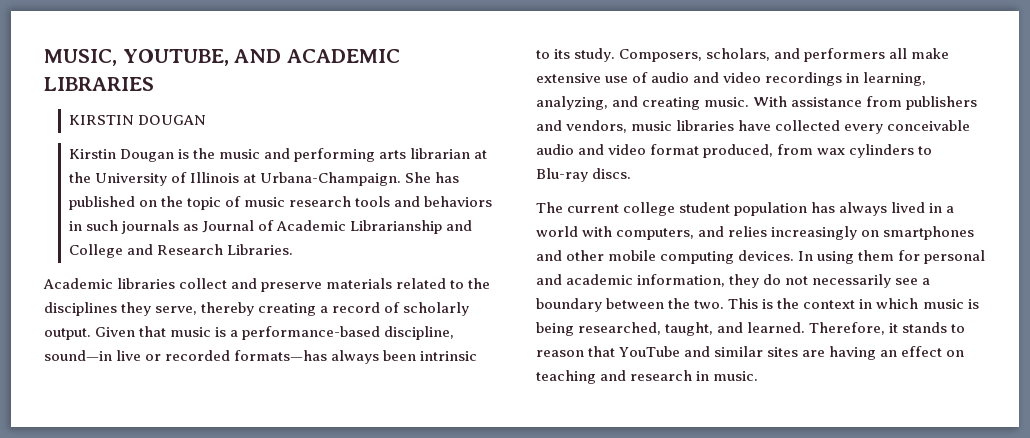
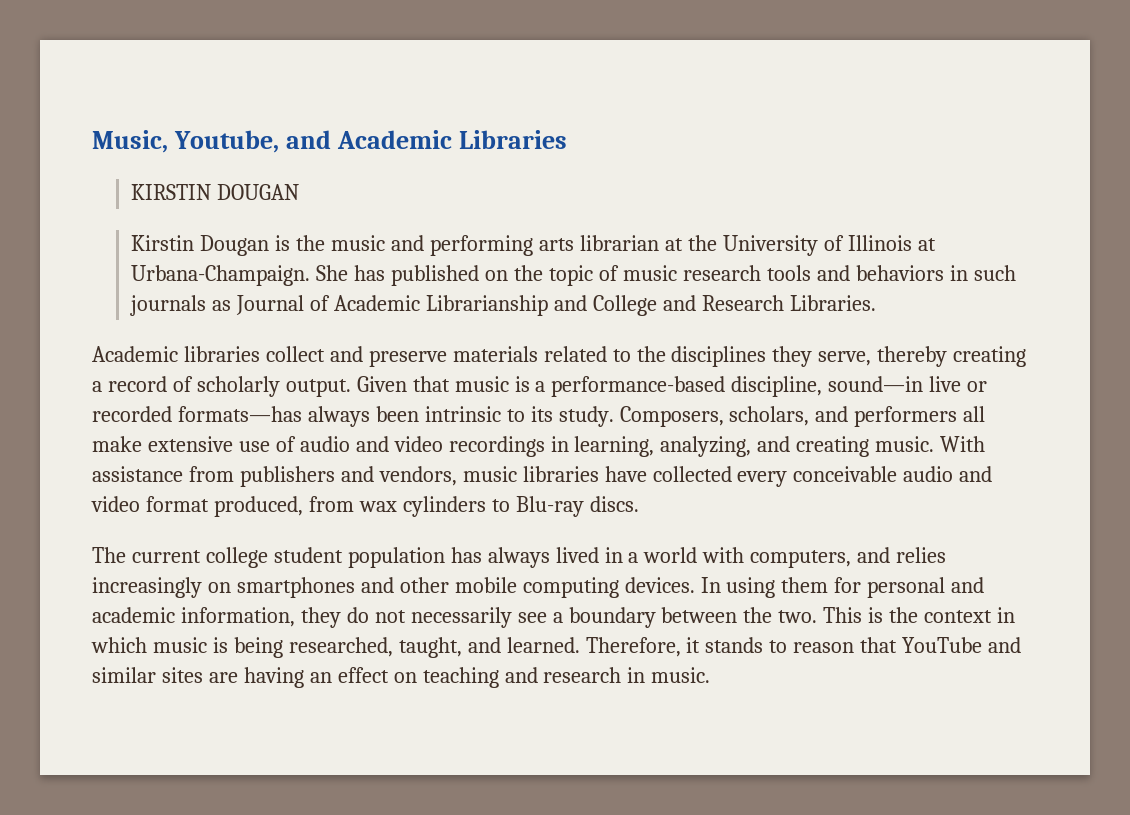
[44,49,401,66] [44,77,154,91] MUSIC, YOUTUBE, AND ACADEMIC LIBRARIES -> [92,130,567,153] Music, Youtube, and Academic Libraries

